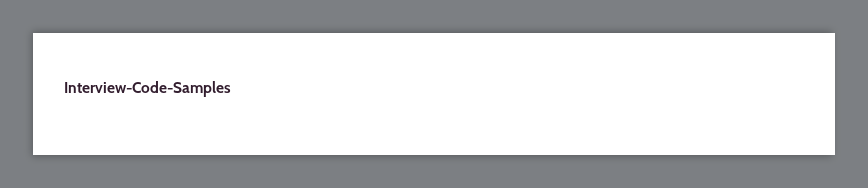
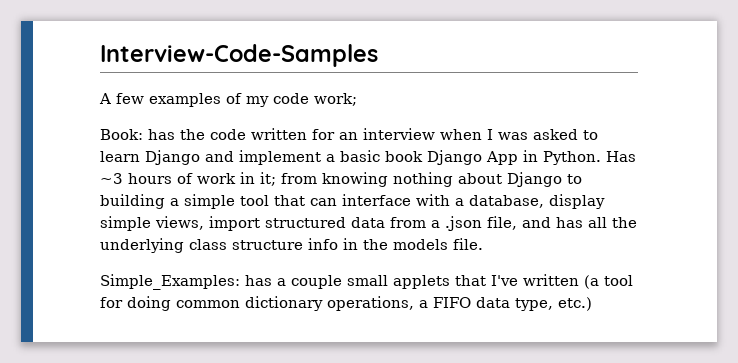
(231, 89) none -> [99,93,357,107] [100,128,598,140] [100,150,636,165] [100,172,582,187] [100,194,605,209] [100,216,637,231] [100,238,483,253] [100,274,633,290] [100,296,592,311] // A few examples of my code work; // Book: has the code written for an interview when I was asked to learn Django and implement a basic book Django App in Python. Has ~3 hours of work in it; from knowing nothing about Django to building a simple tool that can interface with a database, display simple views, import structured data from a .json file, and has all the underlying class structure info in the models file. // Simple_Examples: has a couple small applets that I've written (a tool for doing common dictionary operations, a FIFO data type, etc.)

